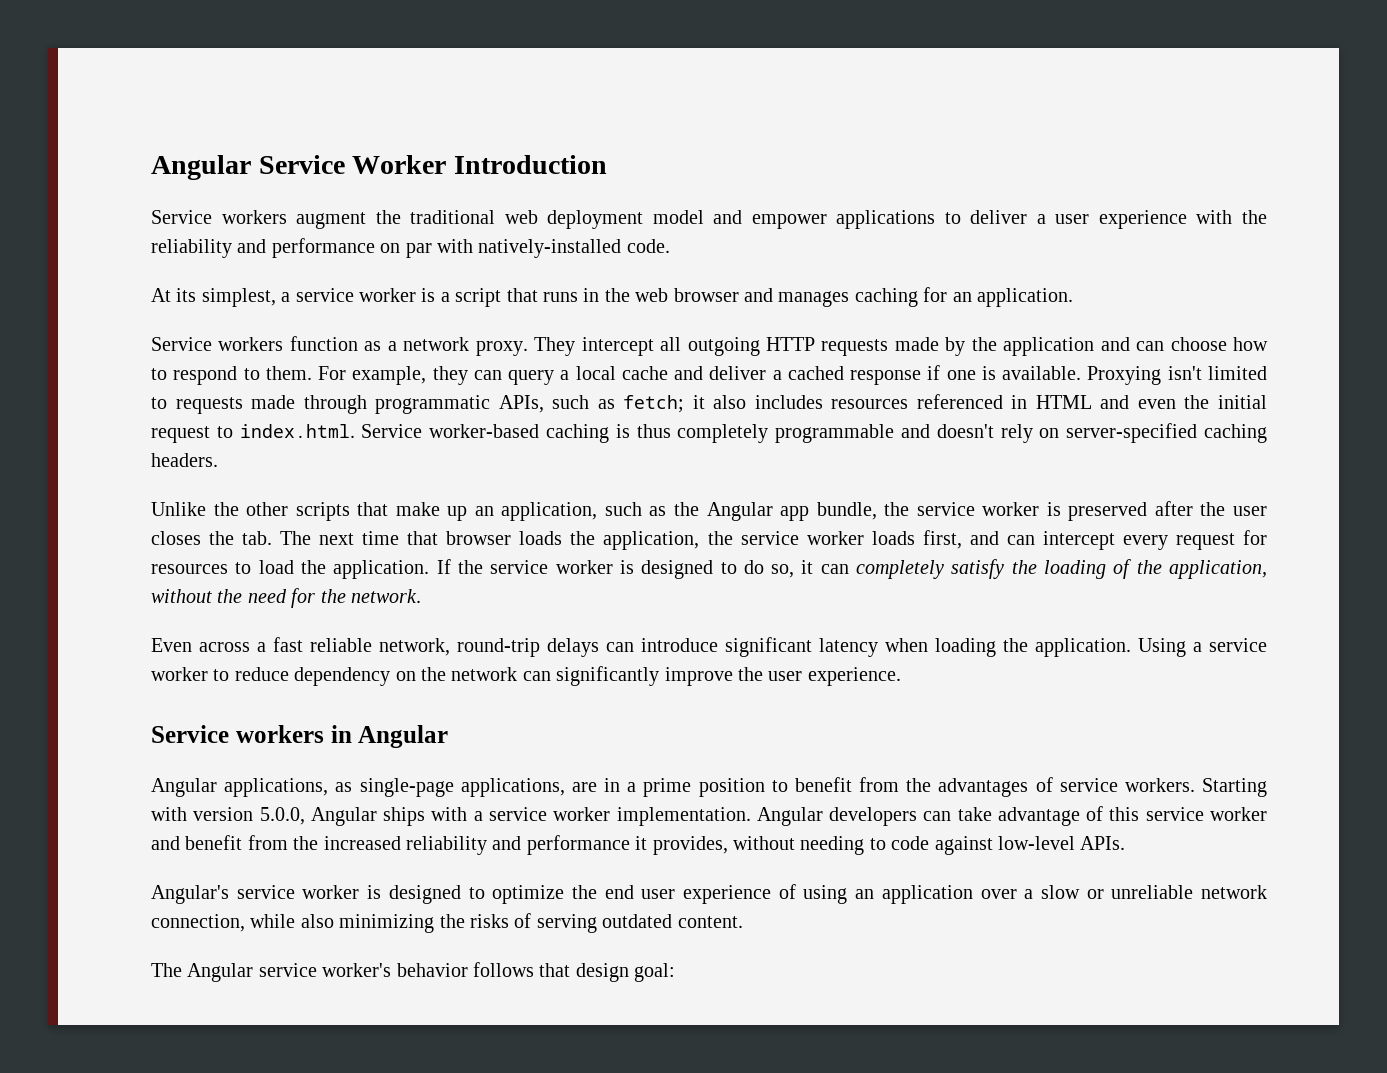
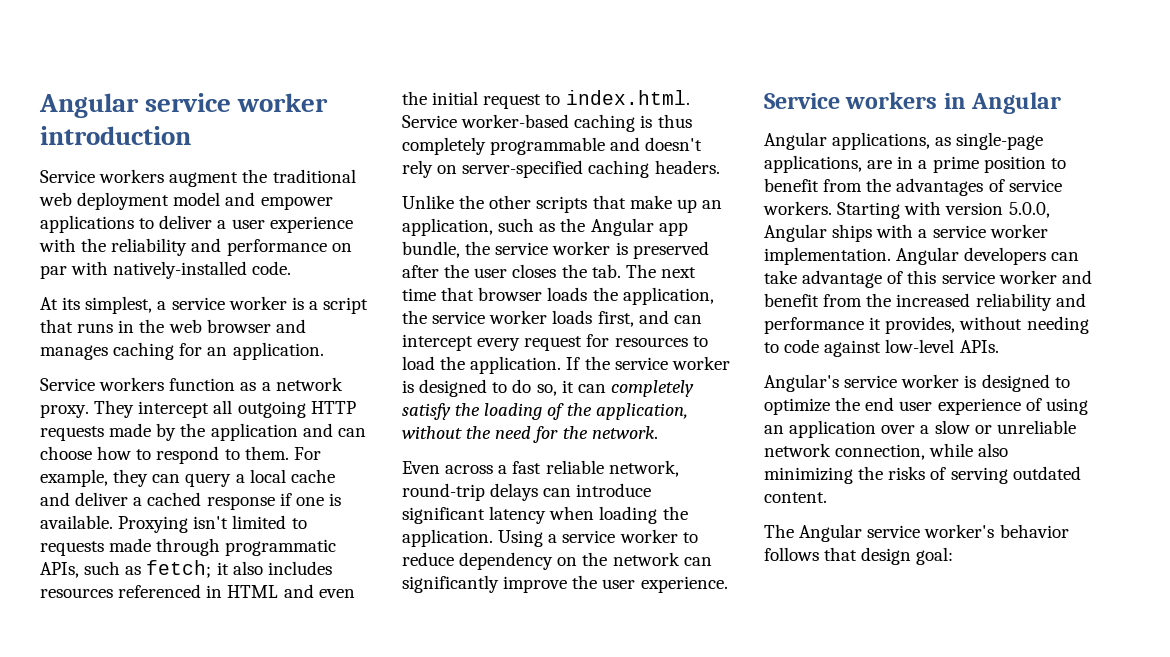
[151,155,607,180] Angular Service Worker Introduction -> [39,93,329,118] [40,126,191,145] Angular service worker introduction

